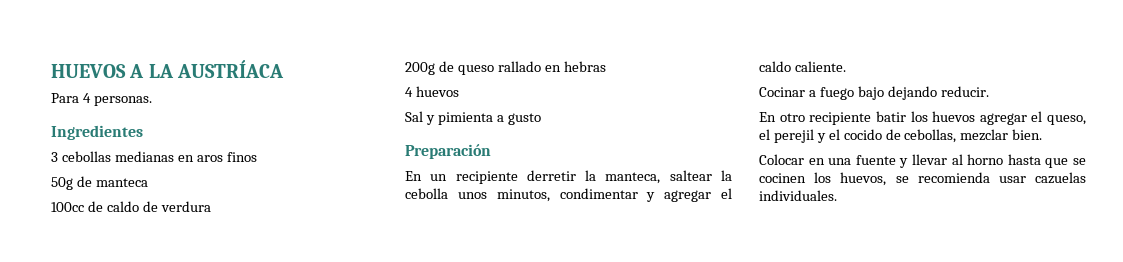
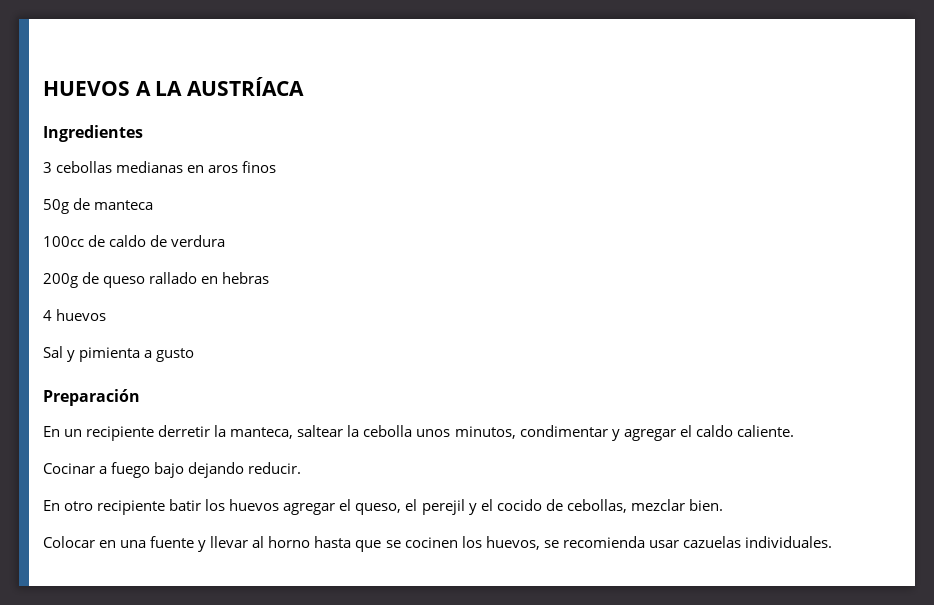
[51,93,152,106] // Para 4 personas. -> (304, 86) none

